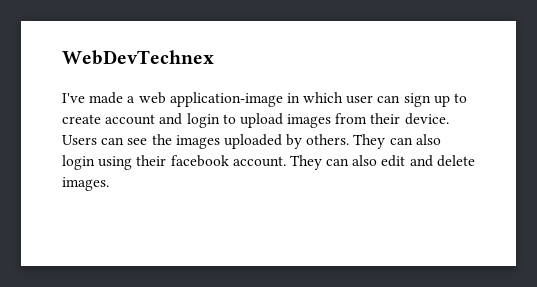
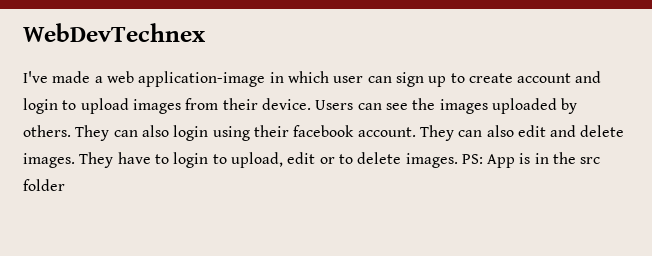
(109, 184) none -> [79,152,601,168] [23,179,65,191] They have to login to upload, edit or to delete images. PS: App is in the src folder

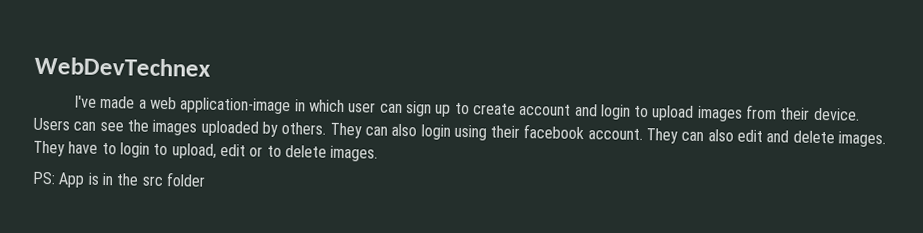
(458, 160) none -> (379, 153) //

